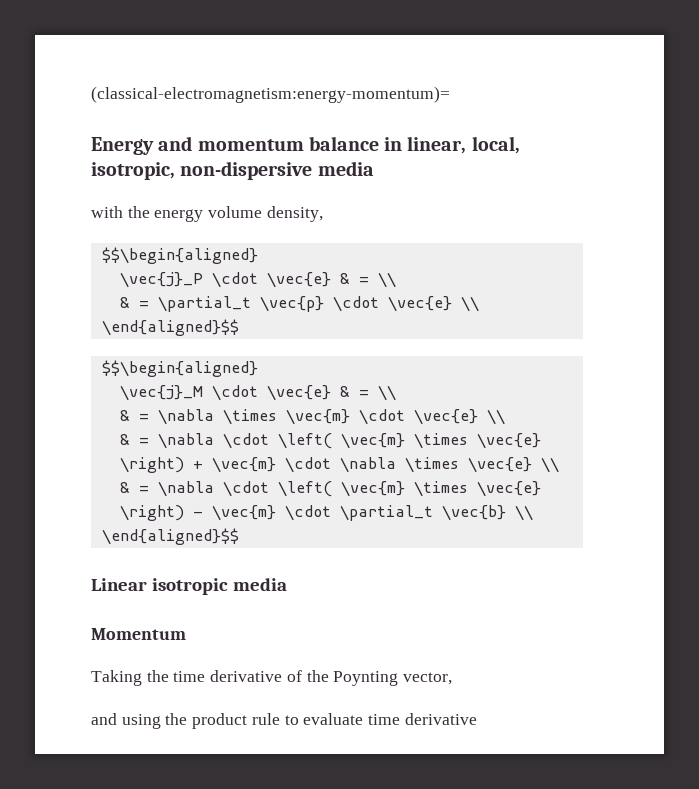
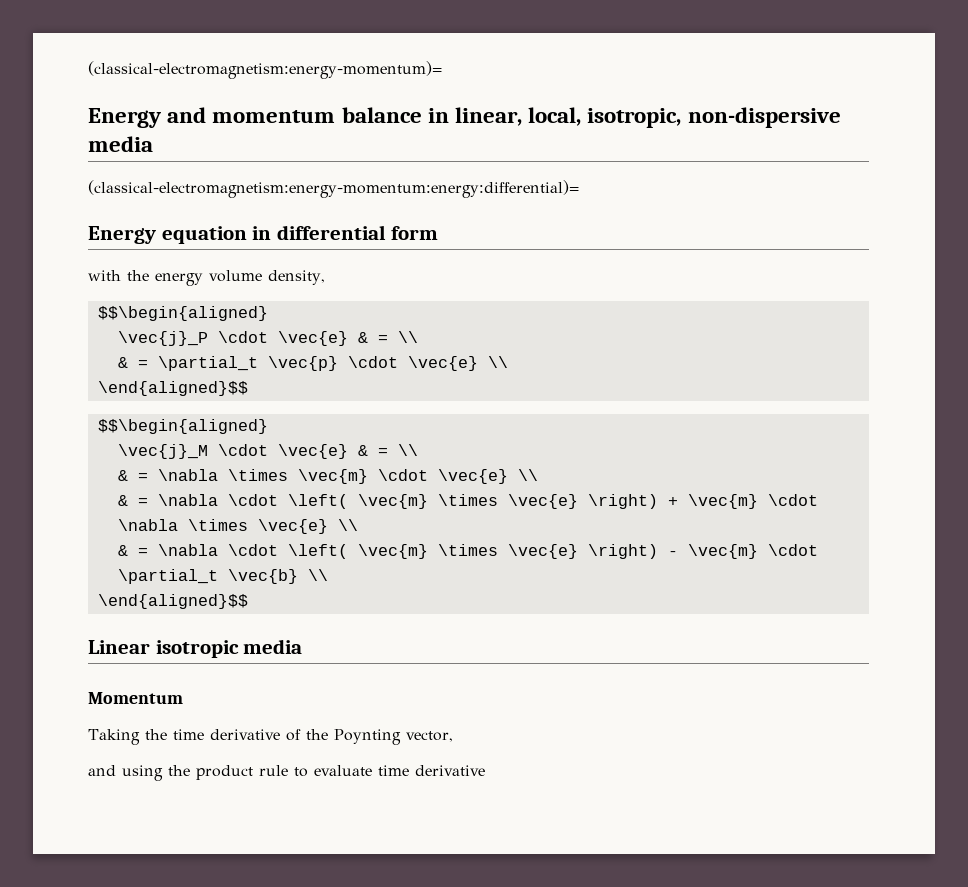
(374, 168) none -> [88,180,579,198] [88,225,439,244] // (classical-electromagnetism:energy-momentum:energy:differential)= // Energy equation in differential form

